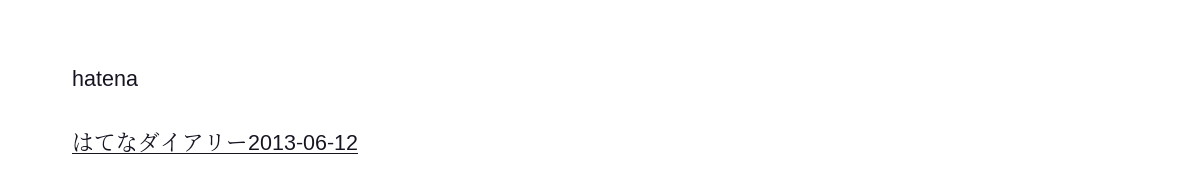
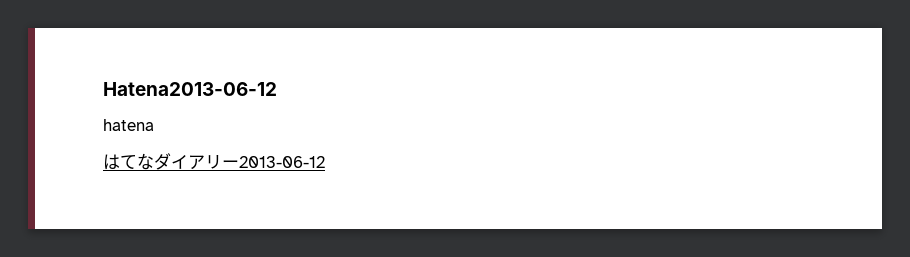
(72, 78) none -> [103,82,277,96] Hatena2013-06-12 //

